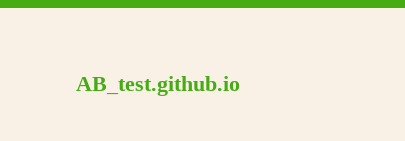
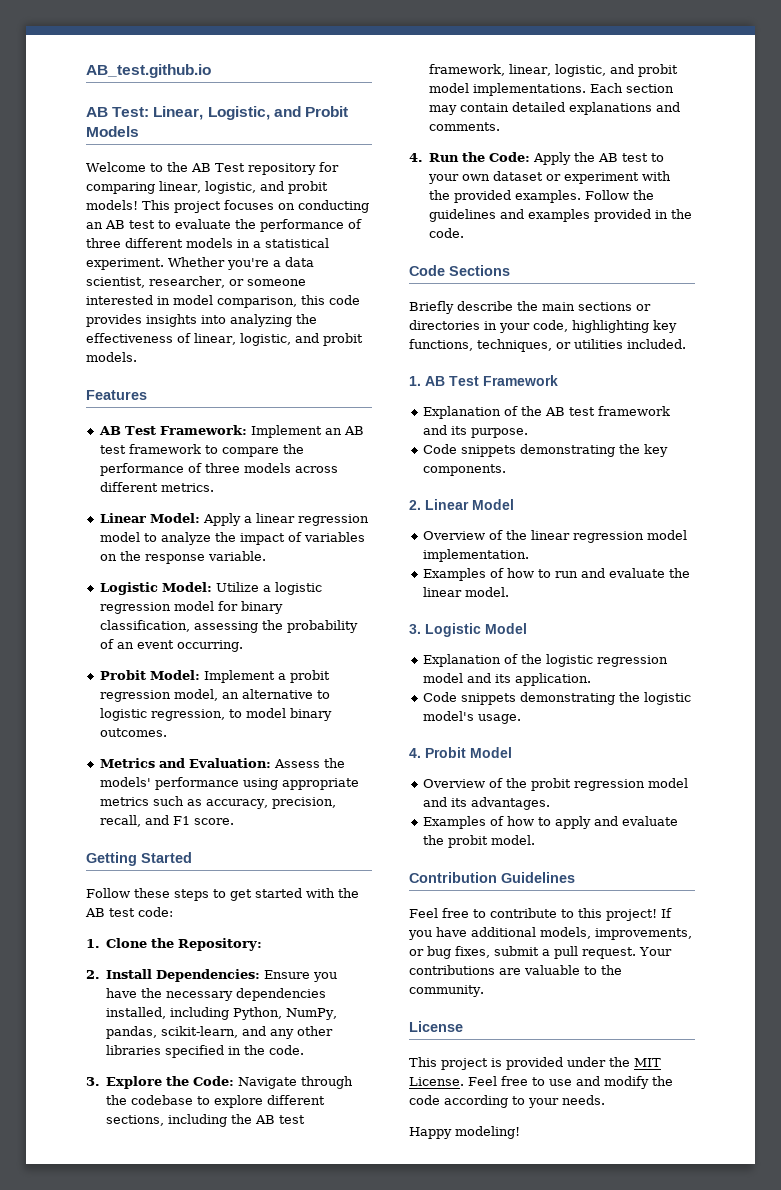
(240, 86) none -> [86,106,348,120] [86,126,139,137] [86,162,339,175] [86,181,328,194] [86,200,369,213] [86,219,362,232] [86,238,329,248] [86,257,314,270] [86,276,306,288] [86,295,360,308] [86,314,317,327] [86,333,363,346] [86,352,137,362] [86,390,147,400] [98,425,364,438] [99,444,304,457] [99,463,338,476] [99,482,214,492] [99,513,369,526] [99,532,365,545] [99,551,266,564] [99,582,322,595] [99,601,283,614] [99,620,358,633] [99,639,243,652] [99,670,330,683] [99,689,330,702] [99,708,332,721] [99,728,167,737] [99,758,345,768] [99,777,359,790] [99,796,336,809] [99,815,234,827] [86,852,192,866] [86,888,359,901] [85,907,173,917] [86,938,263,951] [86,969,338,982] [106,988,327,1001] [106,1007,338,1020] [106,1026,334,1039] [106,1045,305,1058] [86,1076,354,1089] [106,1095,326,1108] [106,1114,306,1127] [429,64,679,77] [429,83,675,96] [429,102,681,115] [429,122,501,131] [409,152,665,165] [428,171,672,184] [429,190,655,203] [429,209,693,222] [429,228,465,238] [409,265,510,276] [409,301,651,314] [409,320,677,333] [409,339,686,352] [409,375,558,386] [422,406,670,419] [422,425,528,438] [422,444,668,457] [422,464,506,476] [409,499,514,510] [422,530,687,543] [422,549,529,562] [422,568,690,581] [422,587,509,597] [409,623,527,637] [422,654,668,667] [422,673,591,686] [422,692,691,705] [422,711,521,724] [409,747,512,758] [422,778,688,791] [422,797,550,810] [422,816,678,829] [422,835,535,848] [409,872,575,883] [409,908,672,921] [408,927,692,940] [409,946,672,959] [409,965,622,975] [409,985,484,997] [409,1021,463,1032] [409,1057,661,1070] [409,1076,673,1089] [409,1095,605,1108] [409,1126,520,1139] // AB Test: Linear, Logistic, and Probit Models // Welcome to the AB Test repository for comparing linear, logistic, and probit models! This project focuses on conducting an AB test to evaluate the performance of three different models in a statistical experiment. Whether you're a data scientist, researcher, or someone interested in model comparison, this code provides insights into analyzing the effectiveness of linear, logistic, and probit models. // Features // AB Test Framework: Implement an AB test framework to compare the performance of three models across different metrics. // Linear Model: Apply a linear regression model to analyze the impact of variables on the response variable. // Logistic Model: Utilize a logistic regression model for binary classification, assessing the probability of an event occurring. // Probit Model: Implement a probit regression model, an alternative to logistic regression, to model binary outcomes. // Metrics and Evaluation: Assess the models' performance using appropriate metrics such as accuracy, precision, recall, and F1 score. // Getting Started // Follow these steps to get started with the AB test code: // 1. Clone the Repository: // 2. Install Dependencies: Ensure you have the necessary dependencies installed, including Python, NumPy, pandas, scikit-learn, and any other libraries specified in the code. // 3. Explore the Code: Navigate through the codebase to explore different sections, including the AB test framework, linear, logistic, and probit model implementations. Each section may contain detailed explanations and comments. // 4. Run the Code: Apply the AB test to your own dataset or experiment with the provided examples. Follow the guidelines and examples provided in the code. // Code Sections // Briefly describe the main sections or directories in your code, highlighting key functions, techniques, or utilities included. // 1. AB Test Framework // Explanation of the AB test framework and its purpose. // Code snippets demonstrating the key components. // 2. Linear Model // Overview of the linear regression model implementation. // Examples of how to run and evaluate the linear model. // 3. Logistic Model // Explanation of the logistic regression model and its application. // Code snippets demonstrating the logistic model's usage. // 4. Probit Model // Overview of the probit regression model and its advantages. // Examples of how to apply and evaluate the probit model. // Contribution Guidelines // Feel free to contribute to this project! If you have additional models, improvements, or bug fixes, submit a pull request. Your contributions are valuable to the community. // License // This project is provided under the MIT License. Feel free to use and modify the code according to your needs. // Happy modeling!

